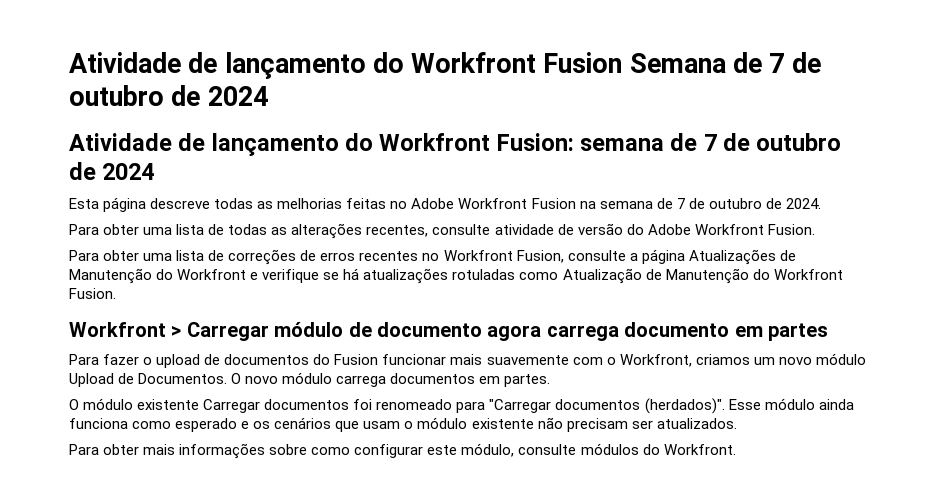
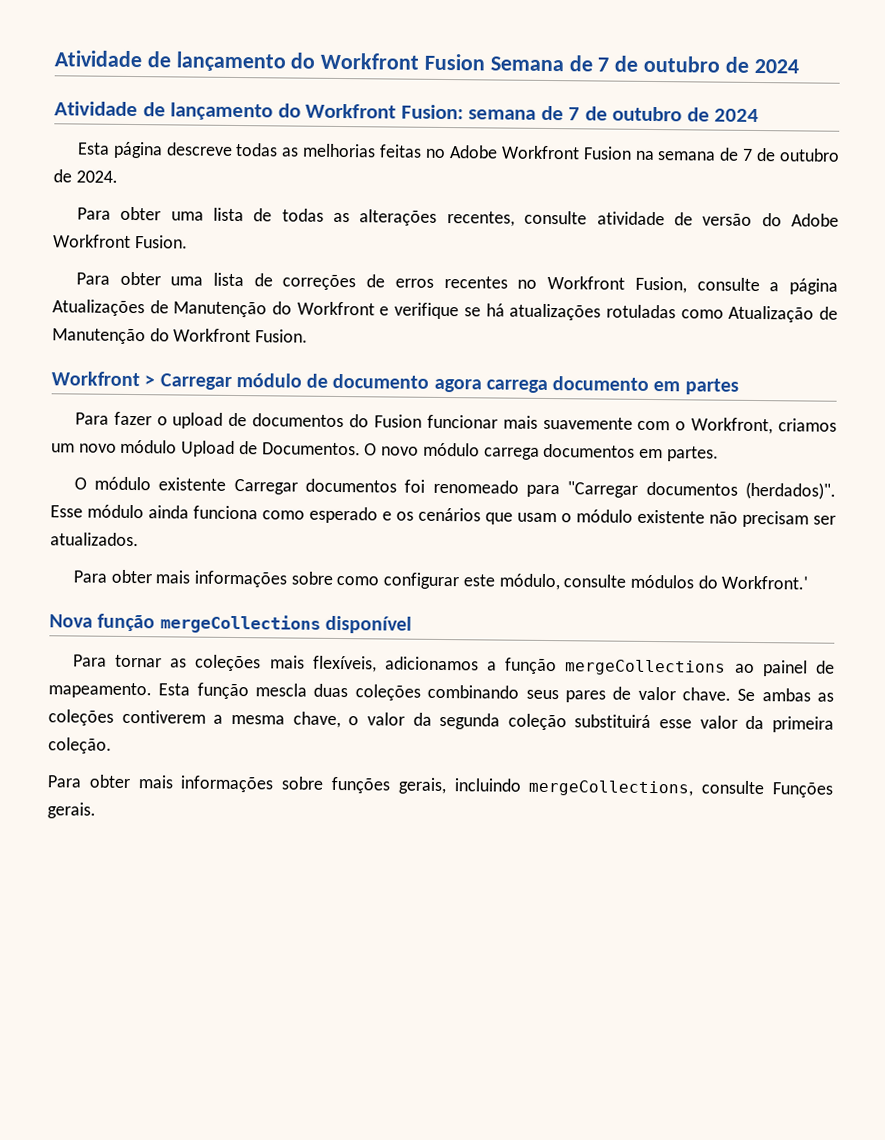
[663,444,736,455] Workfront. -> [721,575,809,590] [49,613,412,634] [72,654,836,677] [48,682,835,703] [48,709,834,733] [48,737,112,754] [47,774,833,798] [47,802,96,819] Workfront.' // Nova função mergeCollections disponível // Para tornar as coleções mais flexíveis, adicionamos a função mergeCollections ao painel de mapeamento. Esta função mescla duas coleções combinando seus pares de valor chave. Se ambas as coleções contiverem a mesma chave, o valor da segunda coleção substituirá esse valor da primeira coleção. // Para obter mais informações sobre funções gerais, incluindo mergeCollections, consulte Funções gerais.

